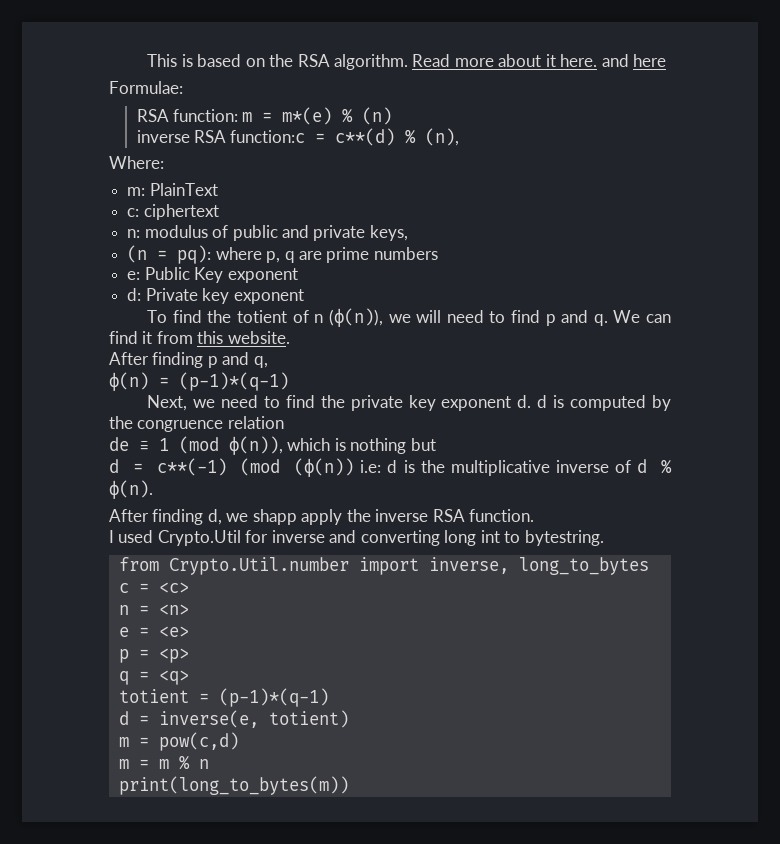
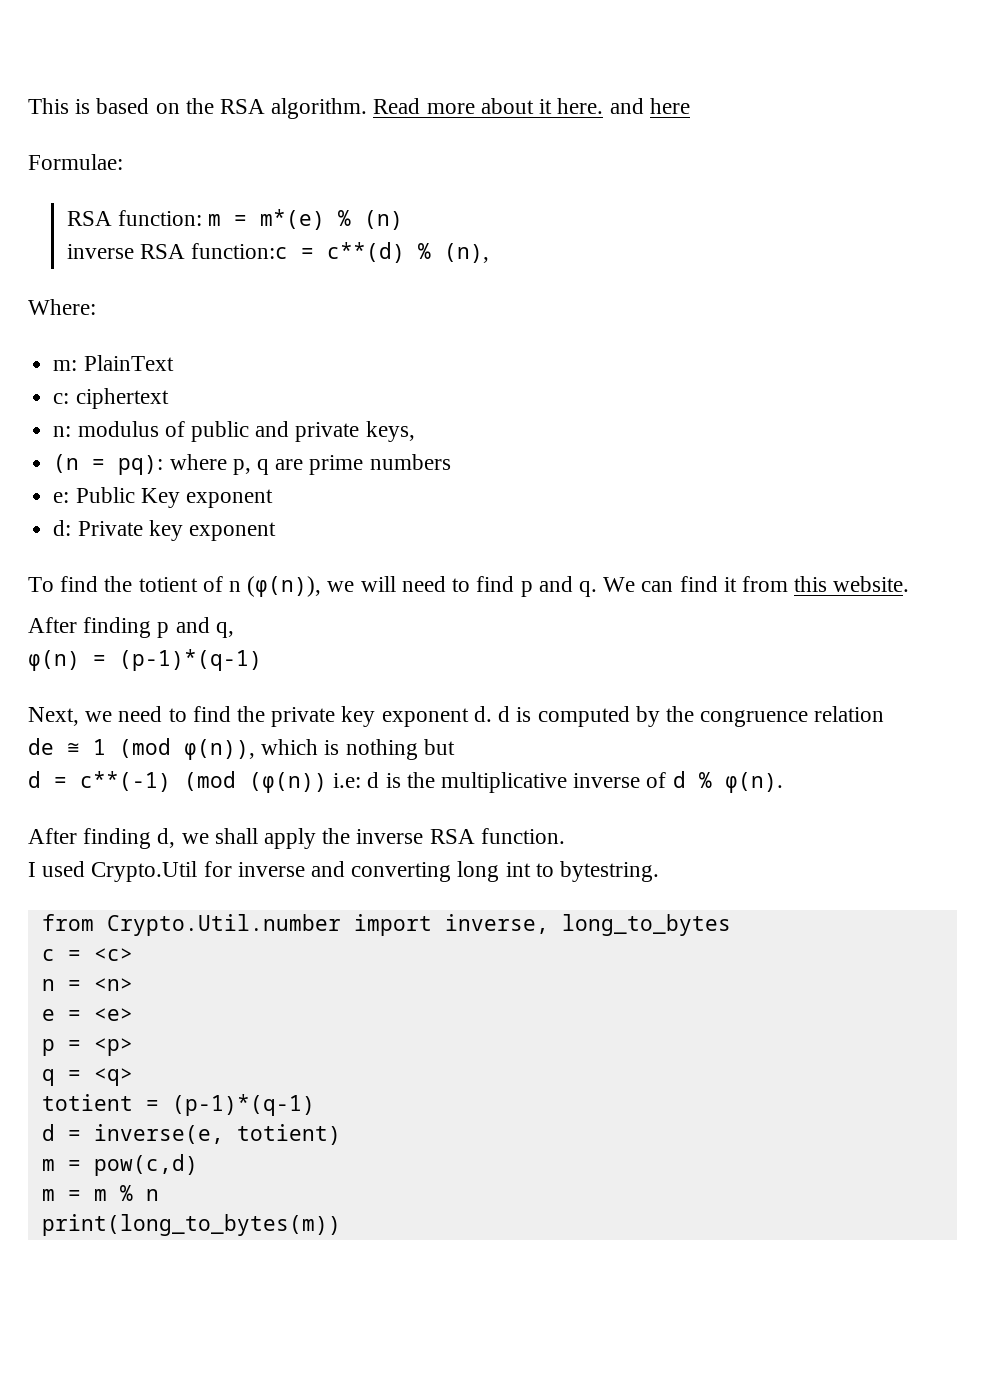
[252,509,297,525] shapp -> [214,828,258,844] shall

